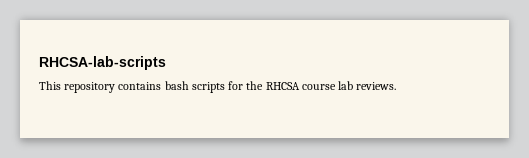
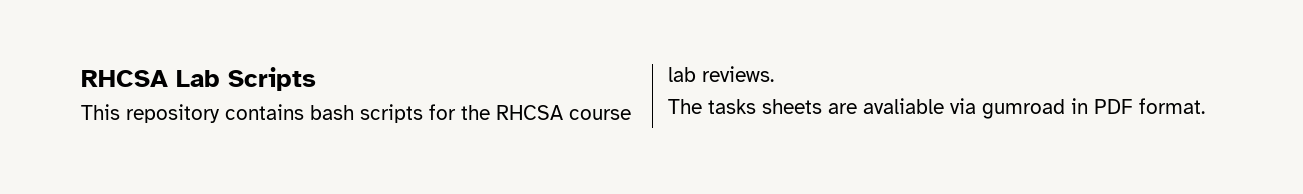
[39,56,166,70] RHCSA-lab-scripts -> [81,67,316,91] RHCSA Lab Scripts
(397, 86) none -> [668,98,1205,119] // The tasks sheets are avaliable via gumroad in PDF format.

